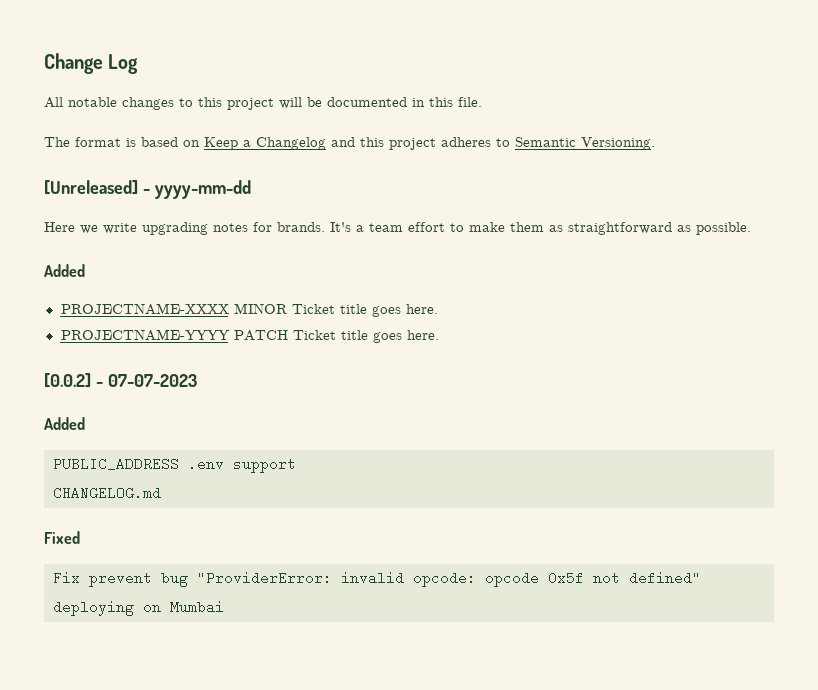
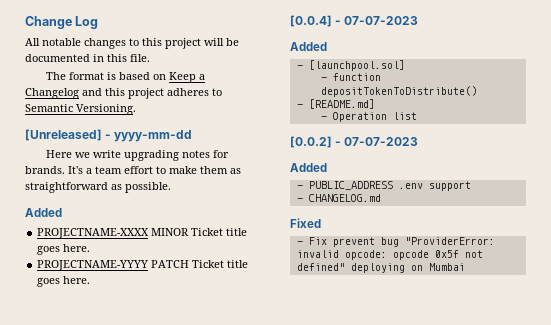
(439, 335) none -> [290,15,419,27] [290,42,327,51] [296,60,405,71] [320,73,381,81] [320,86,477,97] [296,99,375,109] [320,112,417,122] // [0.0.4] - 07-07-2023 // Added // - [launchpool.sol] // - function depositTokenToDistribute() // - [README.md] // - Operation list
(85, 423) none -> [296,185,303,189] -
(296, 466) none -> [296,198,303,202] -
(80, 537) none -> [296,241,303,245] -

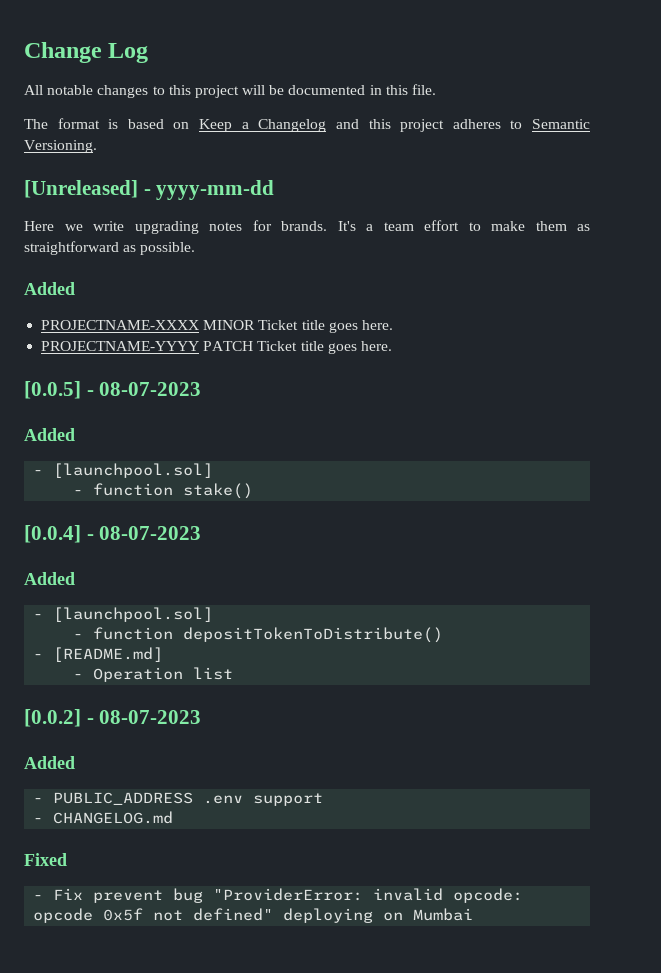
(91, 280) none -> [24,381,202,399] [24,428,75,441] [33,463,214,478] [73,483,254,499] // [0.0.5] - 08-07-2023 // Added // - [launchpool.sol] // - function stake()
[344,16,419,25] 07-07-2023 -> [99,526,202,540] 08-07-2023
[344,137,419,146] 07-07-2023 -> [99,710,202,724] 08-07-2023

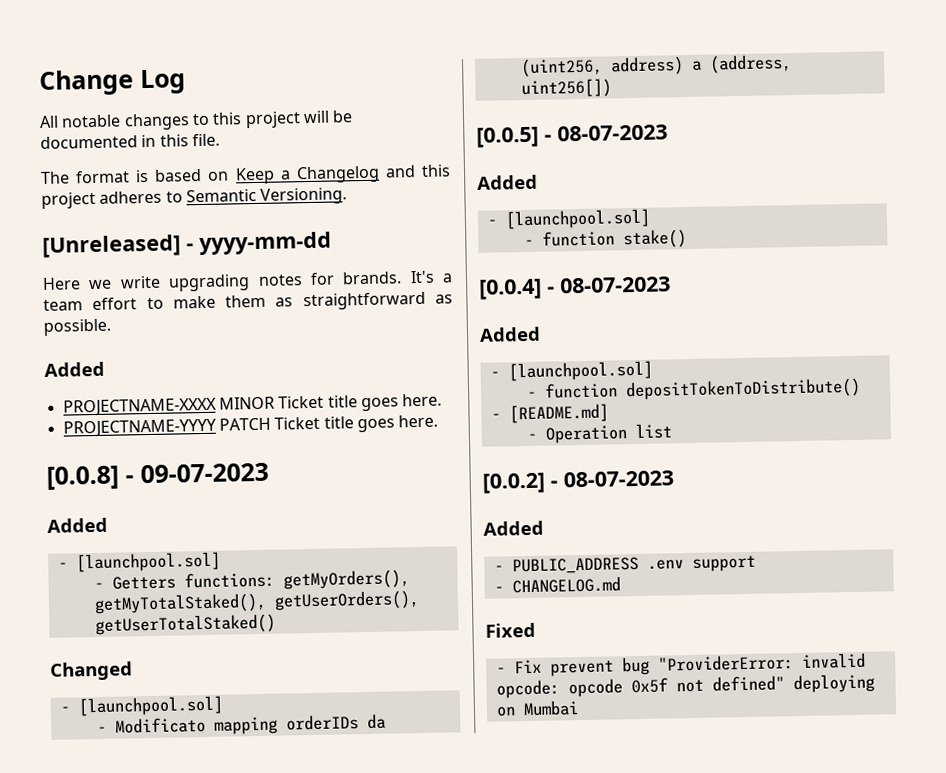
(392, 346) none -> [46,462,269,491] [47,517,108,533] [57,551,221,573] [93,569,410,590] [93,590,420,615] [94,613,276,636] [50,661,133,681] [59,695,224,717] [96,713,386,735] [519,54,792,78] [520,78,612,99] // [0.0.8] - 09-07-2023 // Added // - [launchpool.sol] // - Getters functions: getMyOrders(), getMyTotalStaked(), getUserOrders(), getUserTotalStaked() // Changed // - [launchpool.sol] // - Modificato mapping orderIDs da (uint256, address) a (address, uint256[])

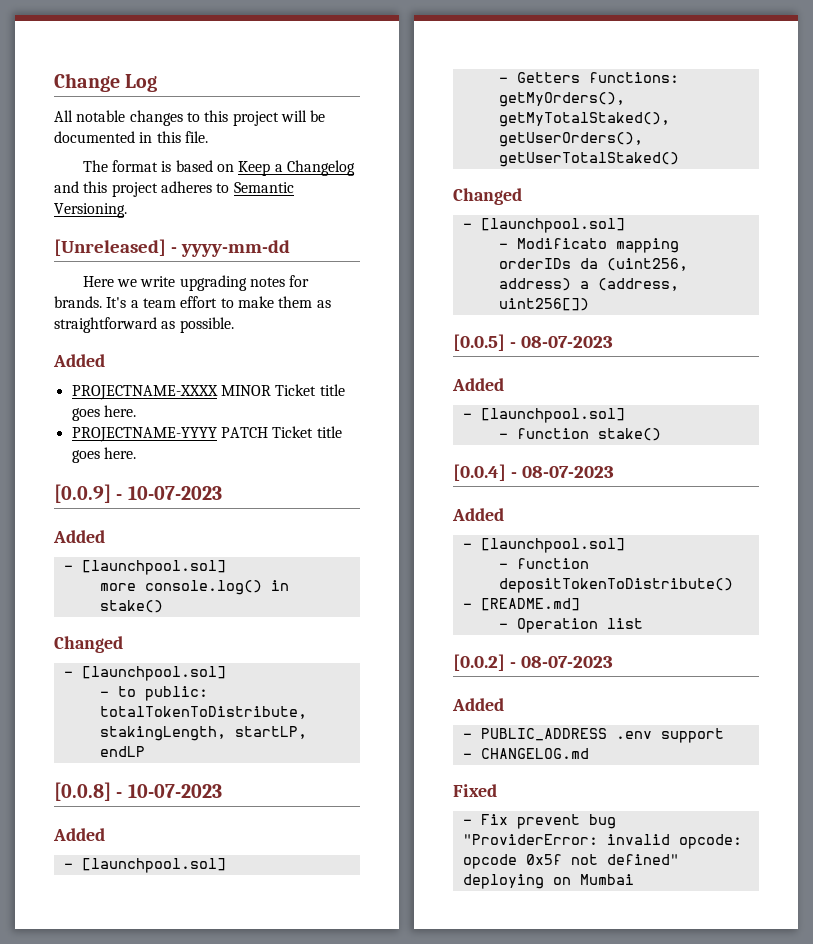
(439, 421) none -> [54,484,222,503] [53,530,105,543] [63,560,226,575] [99,580,289,595] [99,600,163,613] [54,636,123,653] [63,666,226,681] [99,686,208,701] [99,706,307,719] [99,726,307,741] [99,746,145,757] // [0.0.9] - 10-07-2023 // Added // - [launchpool.sol] // more console.log() in stake() // Changed // - [launchpool.sol] // - to public: totalTokenToDistribute, stakingLength, startLP, endLP
[140,462,269,484] 09-07-2023 -> [127,784,222,798] 10-07-2023

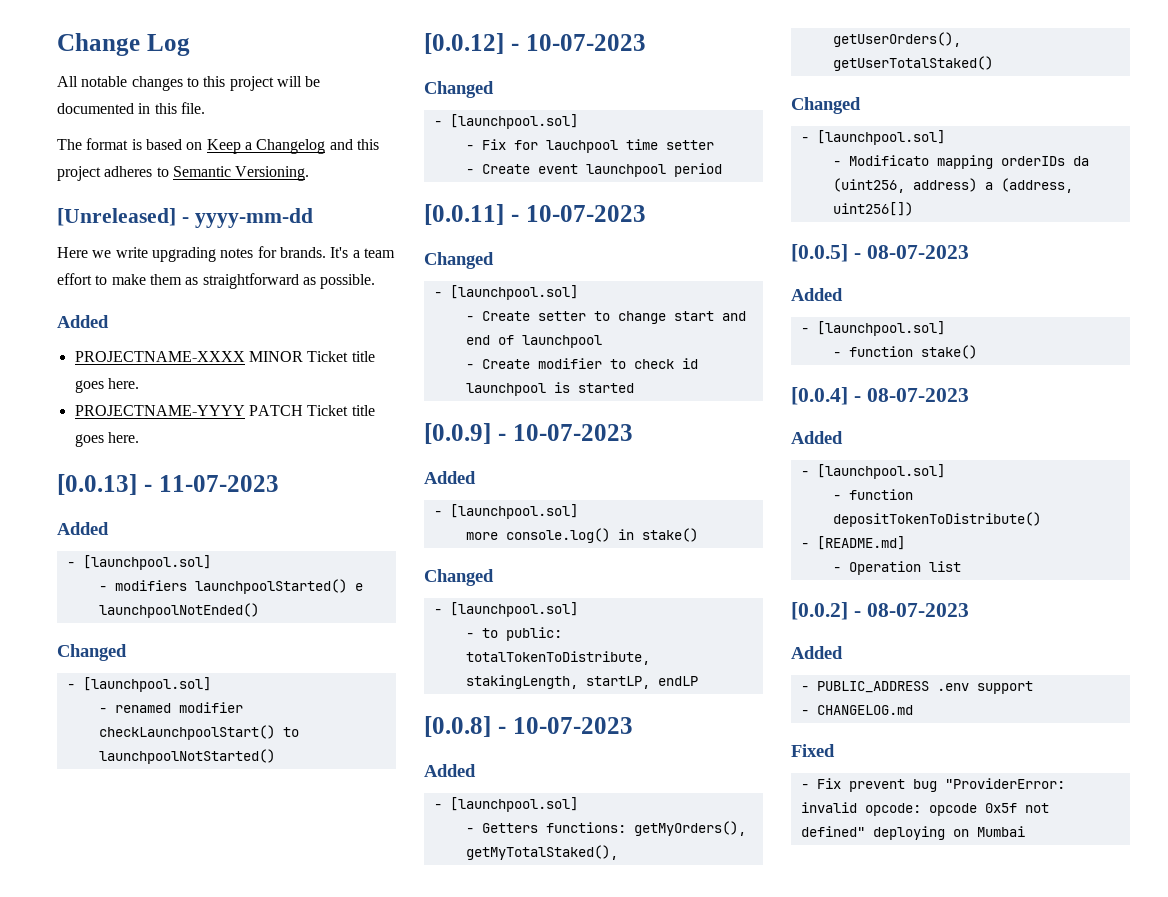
(136, 453) none -> [57,474,279,495] [57,522,109,535] [66,555,211,570] [98,579,363,594] [98,603,259,618] [57,644,127,661] [66,677,211,692] [98,702,243,713] [98,725,299,740] [98,749,275,764] [424,33,646,54] [424,81,494,98] [433,114,578,129] [465,139,714,153] [465,163,722,177] [424,204,646,225] [424,252,494,269] [433,285,578,300] [465,311,746,324] [465,335,602,348] [465,358,698,369] [465,382,634,396] // [0.0.13] - 11-07-2023 // Added // - [launchpool.sol] // - modifiers launchpoolStarted() e launchpoolNotEnded() // Changed // - [launchpool.sol] // - renamed modifier checkLaunchpoolStart() to launchpoolNotStarted() // [0.0.12] - 10-07-2023 // Changed // - [launchpool.sol] // - Fix for lauchpool time setter // - Create event launchpool period // [0.0.11] - 10-07-2023 // Changed // - [launchpool.sol] // - Create setter to change start and end of launchpool // - Create modifier to check id launchpool is started

